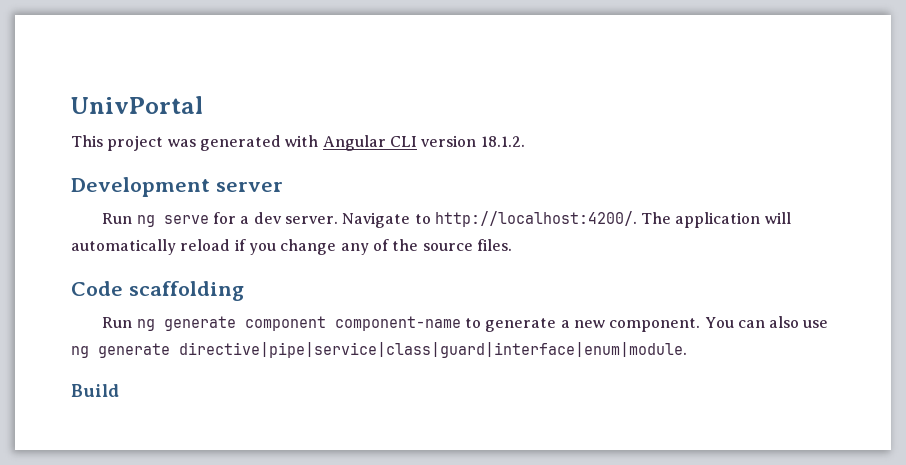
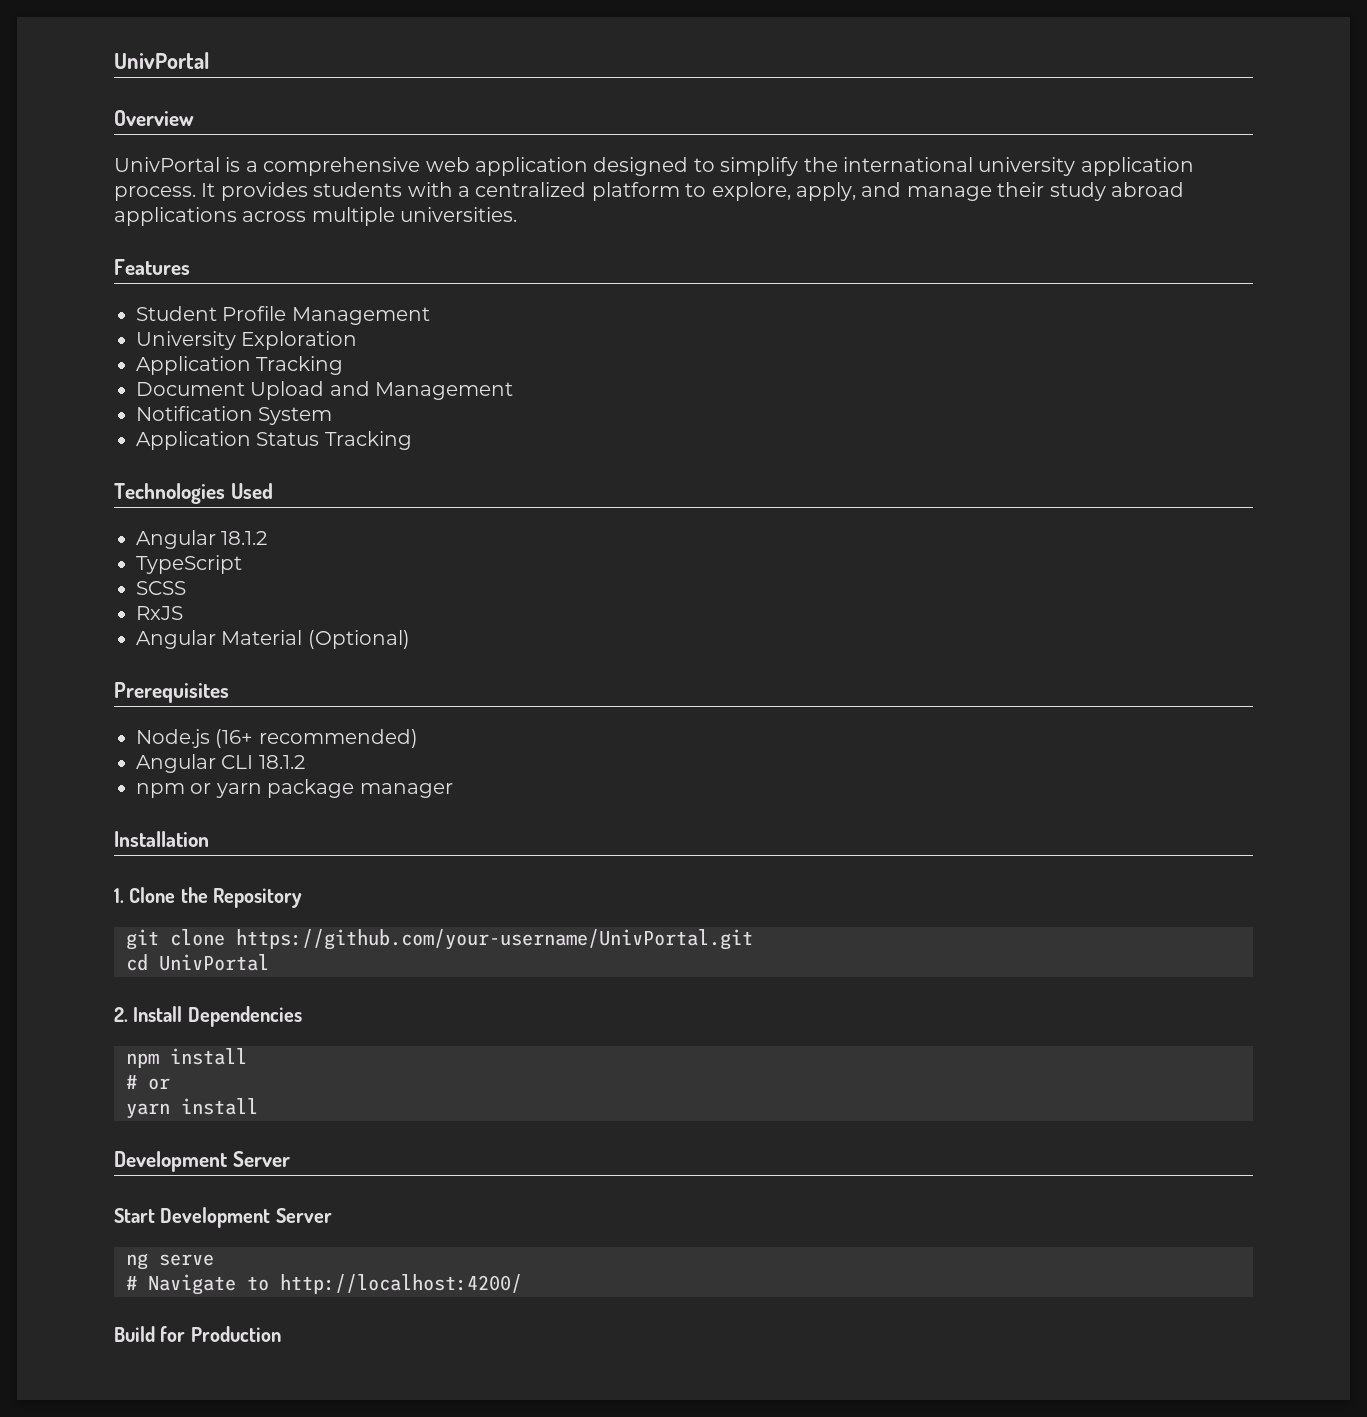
[71,96,203,114] [71,135,525,151] [71,177,283,197] [102,211,791,228] [71,239,512,255] [71,281,244,301] [102,316,829,332] [71,342,687,358] UnivPortal // This project was generated with Angular CLI version 18.1.2. // Development server // Run ng serve for a dev server. Navigate to http://localhost:4200/. The application will automatically reload if you change any of the source files. // Code scaffolding // Run ng generate component component-name to generate a new component. You can also use ng generate directive|pipe|service|class|guard|interface|enum|module. -> [114,52,209,69] [114,110,194,126] [114,157,1194,176] [114,182,1184,201] [114,207,518,226] [114,259,190,275] [136,306,430,325] [136,331,358,350] [136,356,344,375] [136,381,514,400] [136,406,333,425] [136,431,412,450] [114,483,273,504] [136,530,268,549] [136,555,242,574] [136,581,186,595] [136,606,183,620] [136,630,410,649] [114,682,229,703] [136,729,418,748] [136,754,305,773] [136,779,453,798] [114,831,209,847] [114,887,303,908] [126,929,753,950] [126,954,269,971] [114,1006,302,1027] [126,1048,247,1068] [126,1075,170,1090] [126,1098,258,1119] [114,1151,290,1172] [114,1207,332,1228] [126,1253,214,1270] [126,1274,522,1295] UnivPortal // Overview // UnivPortal is a comprehensive web application designed to simplify the international university application process. It provides students with a centralized platform to explore, apply, and manage their study abroad applications across multiple universities. // Features // Student Profile Management // University Exploration // Application Tracking // Document Upload and Management // Notification System // Application Status Tracking // Technologies Used // Angular 18.1.2 // TypeScript // SCSS // RxJS // Angular Material (Optional) // Prerequisites // Node.js (16+ recommended) // Angular CLI 18.1.2 // npm or yarn package manager // Installation // 1. Clone the Repository // git clone https://github.com/your-username/UnivPortal.git // cd UnivPortal // 2. Install Dependencies // npm install // # or // yarn install // Development Server // Start Development Server // ng serve // # Navigate to http://localhost:4200/
(119, 390) none -> [160,1326,281,1342] for Production

